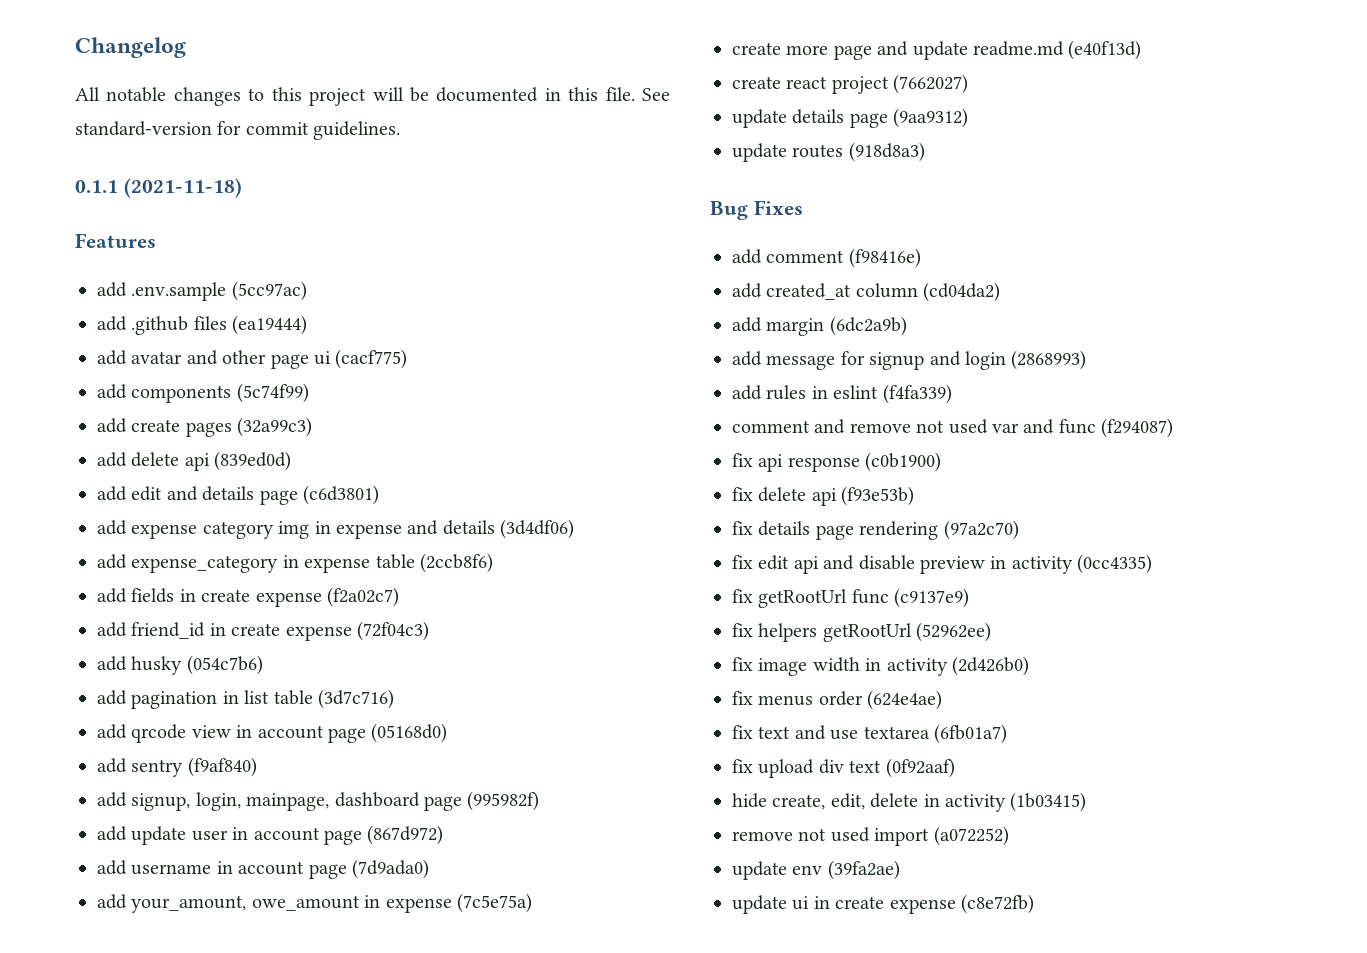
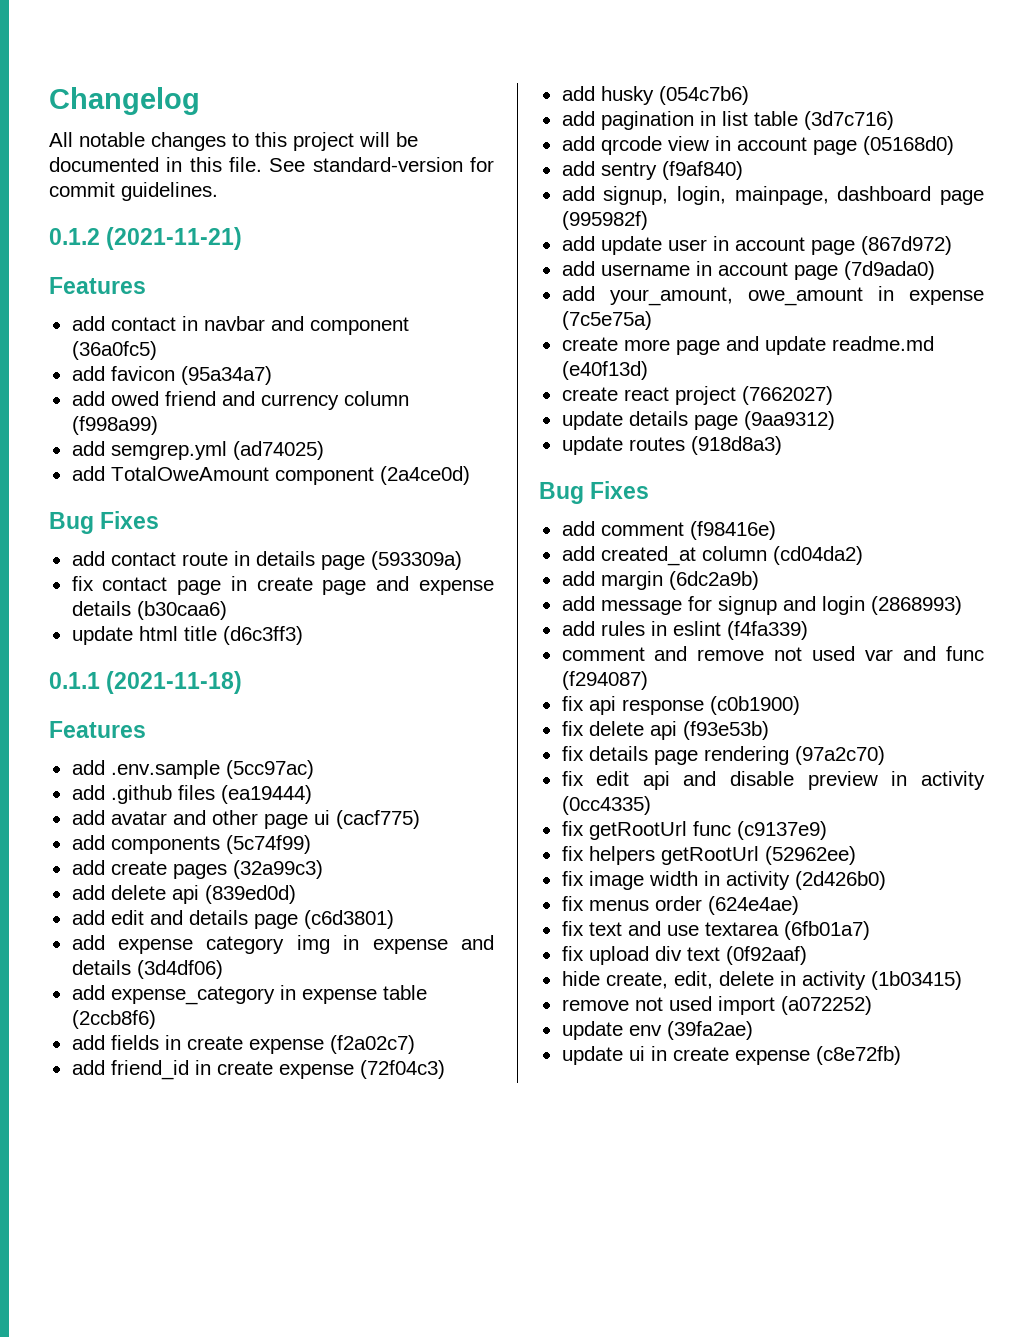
(401, 130) none -> [49,227,243,250] [49,277,146,294] [71,316,409,335] [71,341,157,360] [71,366,272,385] [71,391,409,410] [71,416,158,435] [71,441,324,460] [71,466,470,485] [49,511,160,534] [71,551,462,570] [71,576,494,595] [71,601,227,620] [71,626,303,645] // 0.1.2 (2021-11-21) // Features // add contact in navbar and component (36a0fc5) // add favicon (95a34a7) // add owed friend and currency column (f998a99) // add semgrep.yml (ad74025) // add TotalOweAmount component (2a4ce0d) // Bug Fixes // add contact route in details page (593309a) // fix contact page in create page and expense details (b30caa6) // update html title (d6c3ff3)

